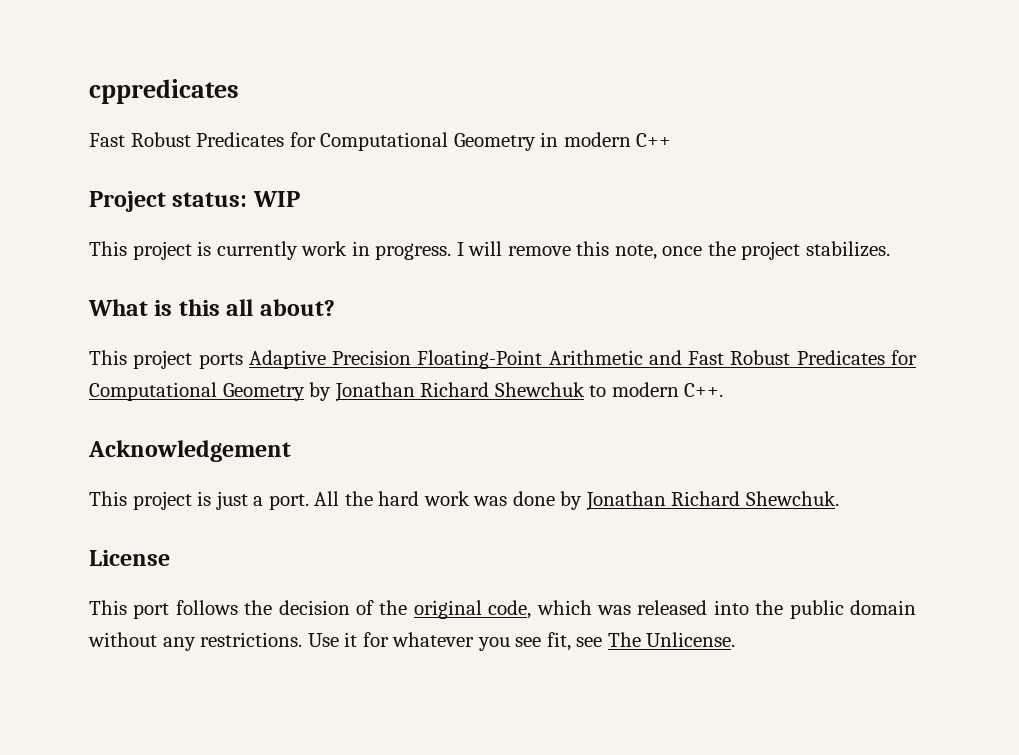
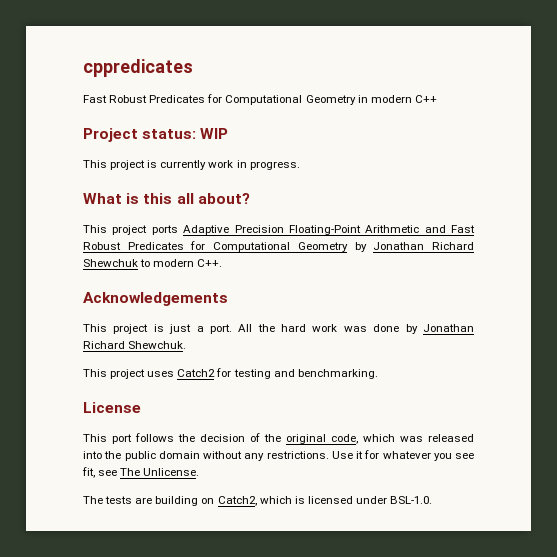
[456,241,891,260] I will remove this note, once the project stabilizes. -> (300, 165) none
[88,440,291,462] Acknowledgement -> [83,292,228,306] Acknowledgements
(840, 498) none -> [83,368,378,379] // This project uses Catch2 for testing and benchmarking.
(736, 639) none -> [83,496,433,506] // The tests are building on Catch2, which is licensed under BSL-1.0.

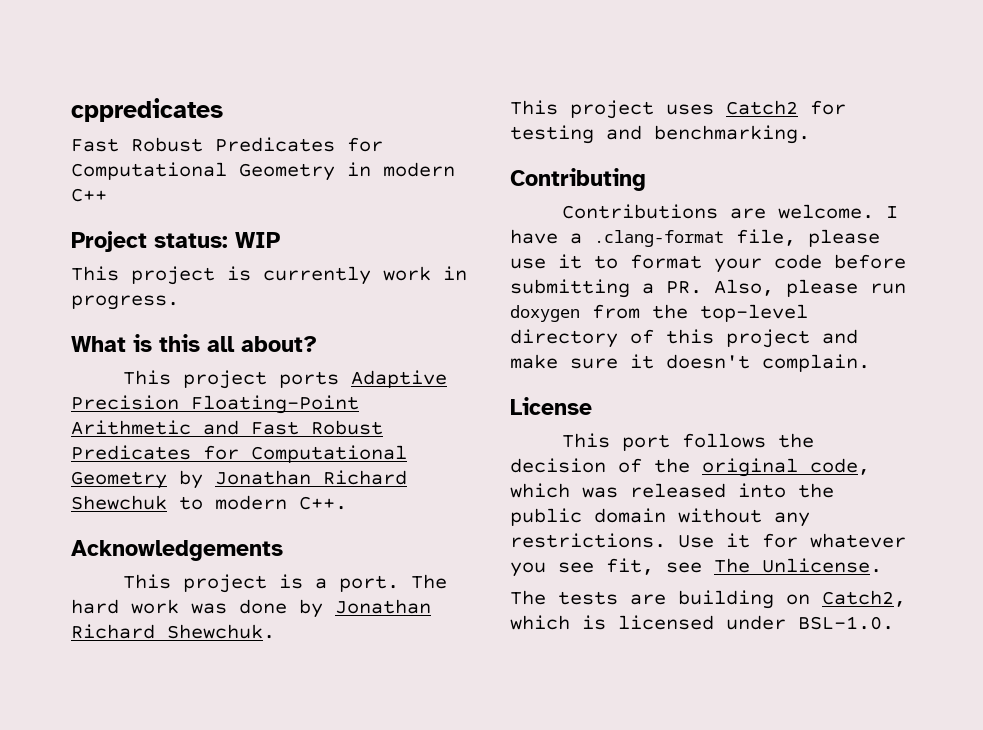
[169,324,192,334] just -> (303, 581) none
[238,324,275,332] All the -> [410,574,447,589] The
(378, 374) none -> [510,168,646,191] [561,204,898,219] [510,229,880,247] [510,254,906,273] [510,279,906,298] [510,304,808,322] [510,329,858,348] [510,354,870,372] // Contributing // Contributions are welcome. I have a .clang-format file, please use it to format your code before submitting a PR. Also, please run doxygen from the top-level directory of this project and make sure it doesn't complain.

